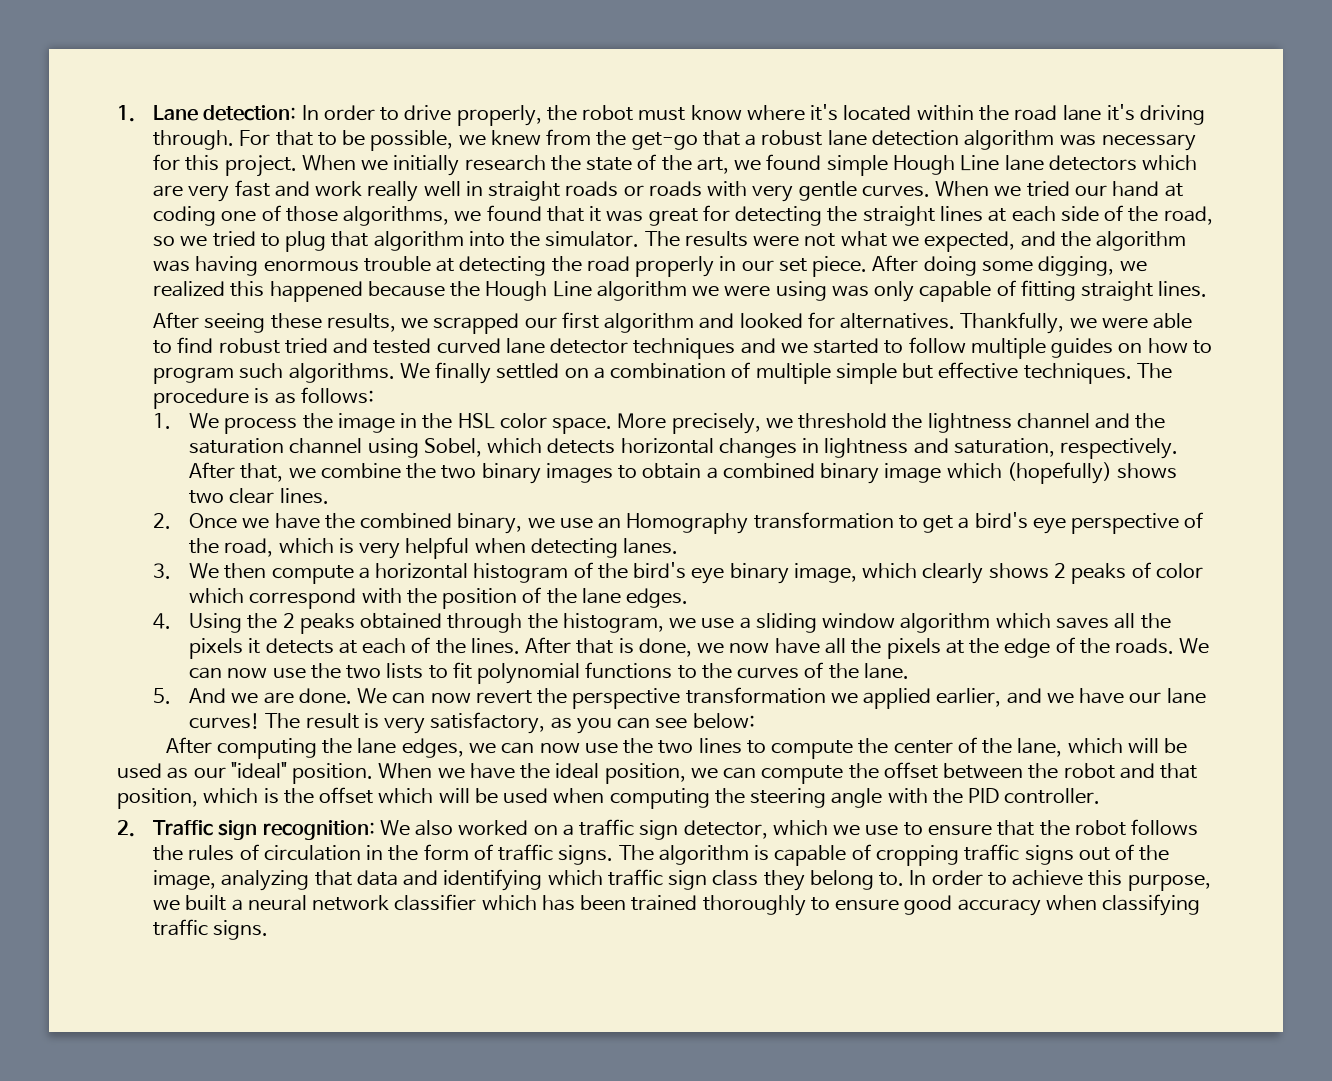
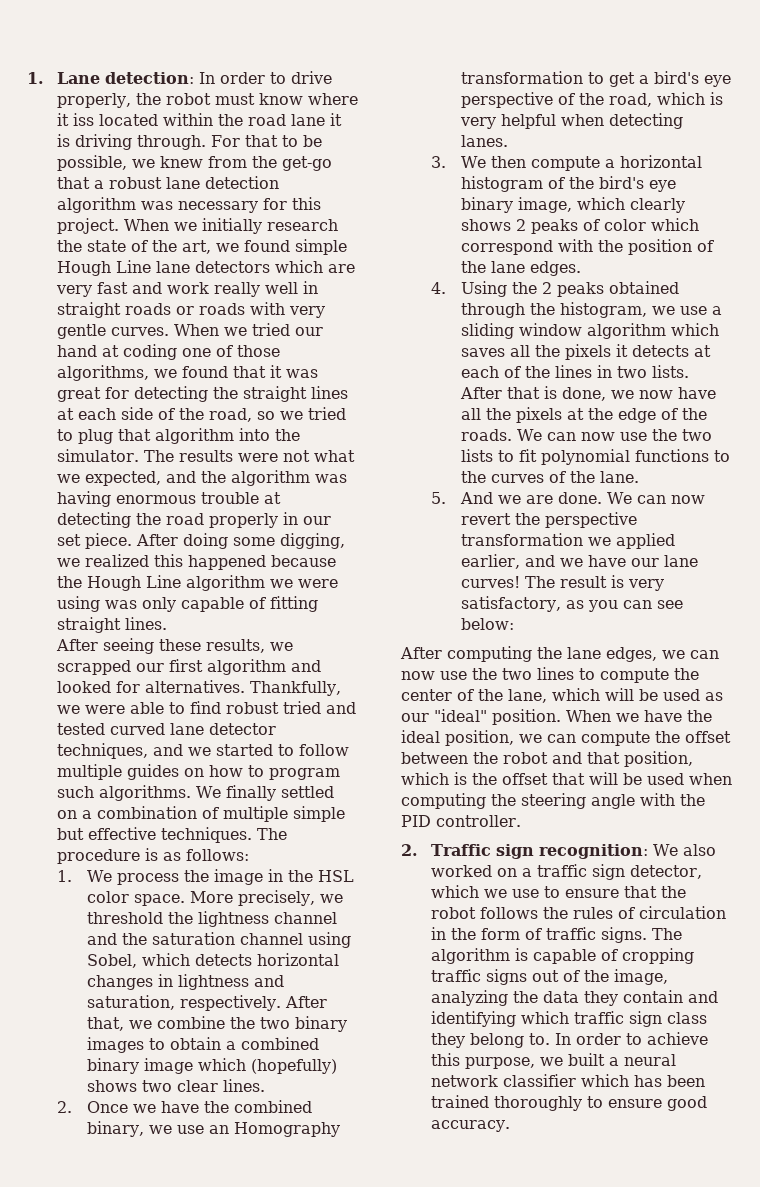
[810,104,839,121] it's -> [57,113,95,126] it iss
[1106,104,1135,121] it's -> [330,113,343,126] [57,134,71,147] it is
[633,338,736,359] techniques -> [57,743,149,759] techniques,
[470,638,520,654] lines. -> [555,365,690,378] lines in two lists.
[378,788,434,804] which -> [552,773,585,785] that
[314,870,398,886] that data -> [513,990,684,1006] the data they contain
[957,894,1201,916] [153,919,269,940] accuracy when classifying traffic signs. -> [431,1120,511,1132] accuracy.

